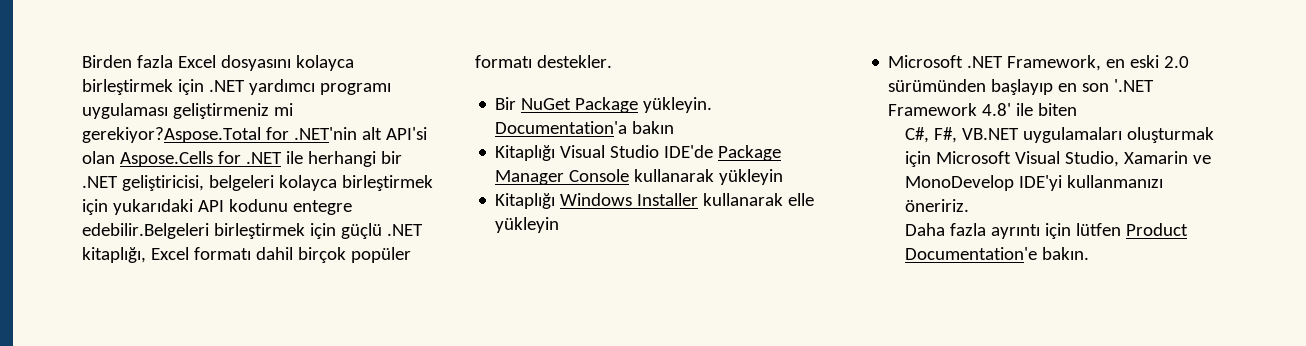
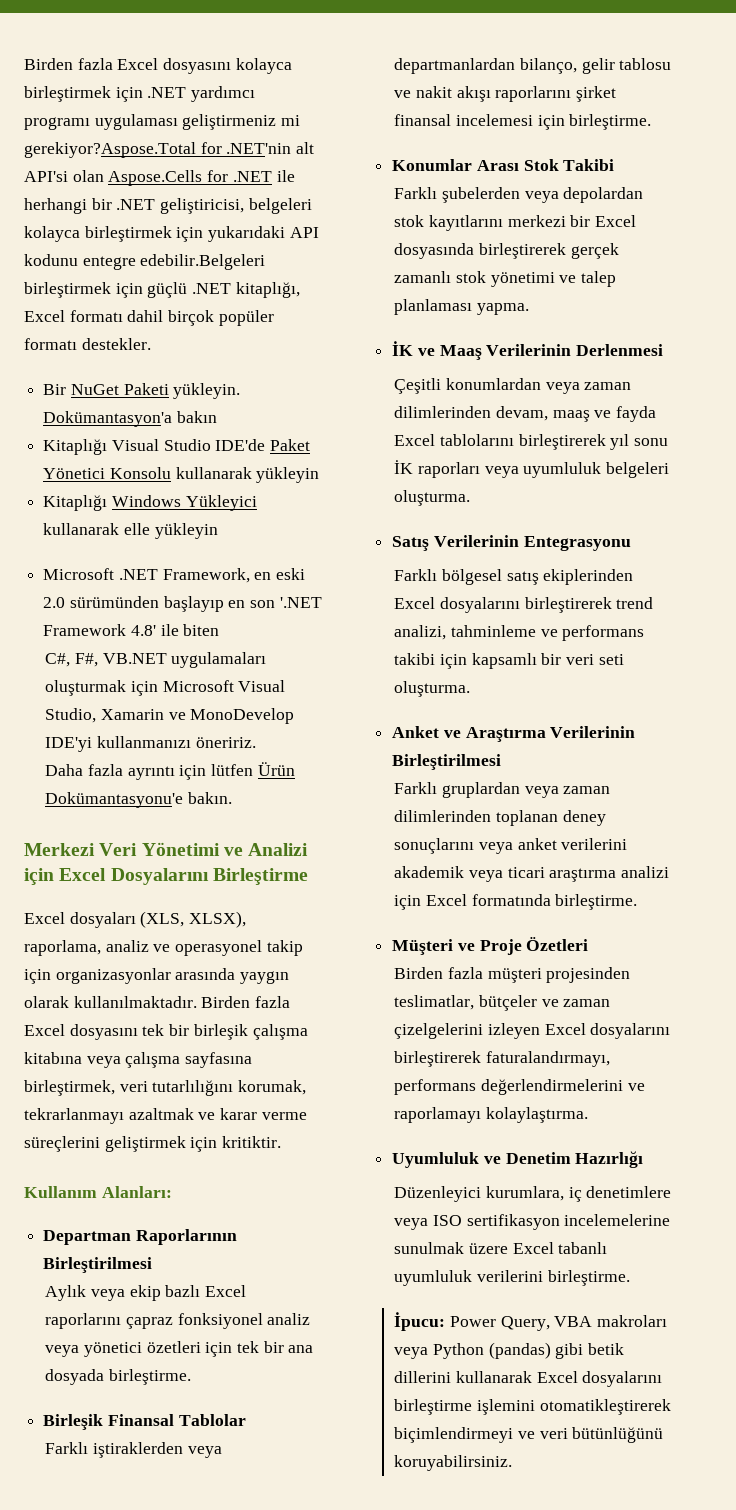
[575,97,713,113] [495,121,628,134] Package yükleyin. Documentation'a -> [123,383,241,399] [43,411,173,427] Paketi yükleyin. Dokümantasyon'a
[718,145,782,161] [495,169,630,185] Package Manager Console -> [270,439,311,451] [43,467,171,479] Paket Yönetici Konsolu
[637,193,699,206] Installer -> [185,495,257,511] Yükleyici
[1125,223,1188,236] [904,247,1037,260] Product Documentation'e -> [257,762,295,776] [45,792,184,808] Ürün Dokümantasyonu'e
(1089, 253) none -> [24,842,309,856] [24,868,308,885] [24,911,247,928] [24,940,303,956] [24,968,290,984] [24,996,291,1008] [24,1024,308,1040] [24,1052,253,1068] [24,1080,307,1096] [24,1108,307,1124] [24,1136,282,1152] [24,1186,172,1198] [43,1229,237,1245] [43,1257,153,1273] [45,1285,247,1301] [45,1313,311,1329] [45,1341,314,1357] [45,1369,191,1385] [43,1414,246,1430] [45,1442,222,1458] [394,58,672,74] [394,86,617,102] [394,114,652,130] [392,159,615,171] [394,187,644,203] [394,215,637,231] [394,243,619,259] [394,271,617,287] [394,299,529,315] [392,341,664,360] [394,378,632,394] [394,406,657,422] [394,434,669,450] [394,460,670,478] [394,490,471,506] [392,535,631,551] [394,569,634,585] [394,597,654,613] [394,625,645,641] [394,653,624,669] [394,681,471,697] [392,726,636,742] [392,754,502,770] [394,782,611,798] [394,810,606,826] [394,838,628,854] [394,866,670,882] [394,894,638,910] [392,937,589,955] [394,967,631,983] [394,995,611,1011] [394,1023,671,1039] [394,1051,610,1067] [394,1079,645,1095] [394,1107,588,1123] [392,1151,644,1168] [394,1186,672,1202] [394,1214,671,1230] [394,1242,608,1254] [394,1270,630,1286] [394,1312,668,1331] [394,1342,625,1359] [394,1371,663,1387] [394,1399,671,1415] [394,1427,664,1443] [394,1455,513,1471] // Merkezi Veri Yönetimi ve Analizi için Excel Dosyalarını Birleştirme // Excel dosyaları (XLS, XLSX), raporlama, analiz ve operasyonel takip için organizasyonlar arasında yaygın olarak kullanılmaktadır. Birden fazla Excel dosyasını tek bir birleşik çalışma kitabına veya çalışma sayfasına birleştirmek, veri tutarlılığını korumak, tekrarlanmayı azaltmak ve karar verme süreçlerini geliştirmek için kritiktir. // Kullanım Alanları: // Departman Raporlarının Birleştirilmesi // Aylık veya ekip bazlı Excel raporlarını çapraz fonksiyonel analiz veya yönetici özetleri için tek bir ana dosyada birleştirme. // Birleşik Finansal Tablolar // Farklı iştiraklerden veya departmanlardan bilanço, gelir tablosu ve nakit akışı raporlarını şirket finansal incelemesi için birleştirme. // Konumlar Arası Stok Takibi // Farklı şubelerden veya depolardan stok kayıtlarını merkezi bir Excel dosyasında birleştirerek gerçek zamanlı stok yönetimi ve talep planlaması yapma. // İK ve Maaş Verilerinin Derlenmesi // Çeşitli konumlardan veya zaman dilimlerinden devam, maaş ve fayda Excel tablolarını birleştirerek yıl sonu İK raporları veya uyumluluk belgeleri oluşturma. // Satış Verilerinin Entegrasyonu // Farklı bölgesel satış ekiplerinden Excel dosyalarını birleştirerek trend analizi, tahminleme ve performans takibi için kapsamlı bir veri seti oluşturma. // Anket ve Araştırma Verilerinin Birleştirilmesi // Farklı gruplardan veya zaman dilimlerinden toplanan deney sonuçlarını veya anket verilerini akademik veya ticari araştırma analizi için Excel formatında birleştirme. // Müşteri ve Proje Özetleri // Birden fazla müşteri projesinden teslimatlar, bütçeler ve zaman çizelgelerini izleyen Excel dosyalarını birleştirerek faturalandırmayı, performans değerlendirmelerini ve raporlamayı kolaylaştırma. // Uyumluluk ve Denetim Hazırlığı // Düzenleyici kurumlara, iç denetimlere veya ISO sertifikasyon incelemelerine sunulmak üzere Excel tabanlı uyumluluk verilerini birleştirme. // İpucu: Power Query, VBA makroları veya Python (pandas) gibi betik dillerini kullanarak Excel dosyalarını birleştirme işlemini otomatikleştirerek biçimlendirmeyi ve veri bütünlüğünü koruyabilirsiniz.

